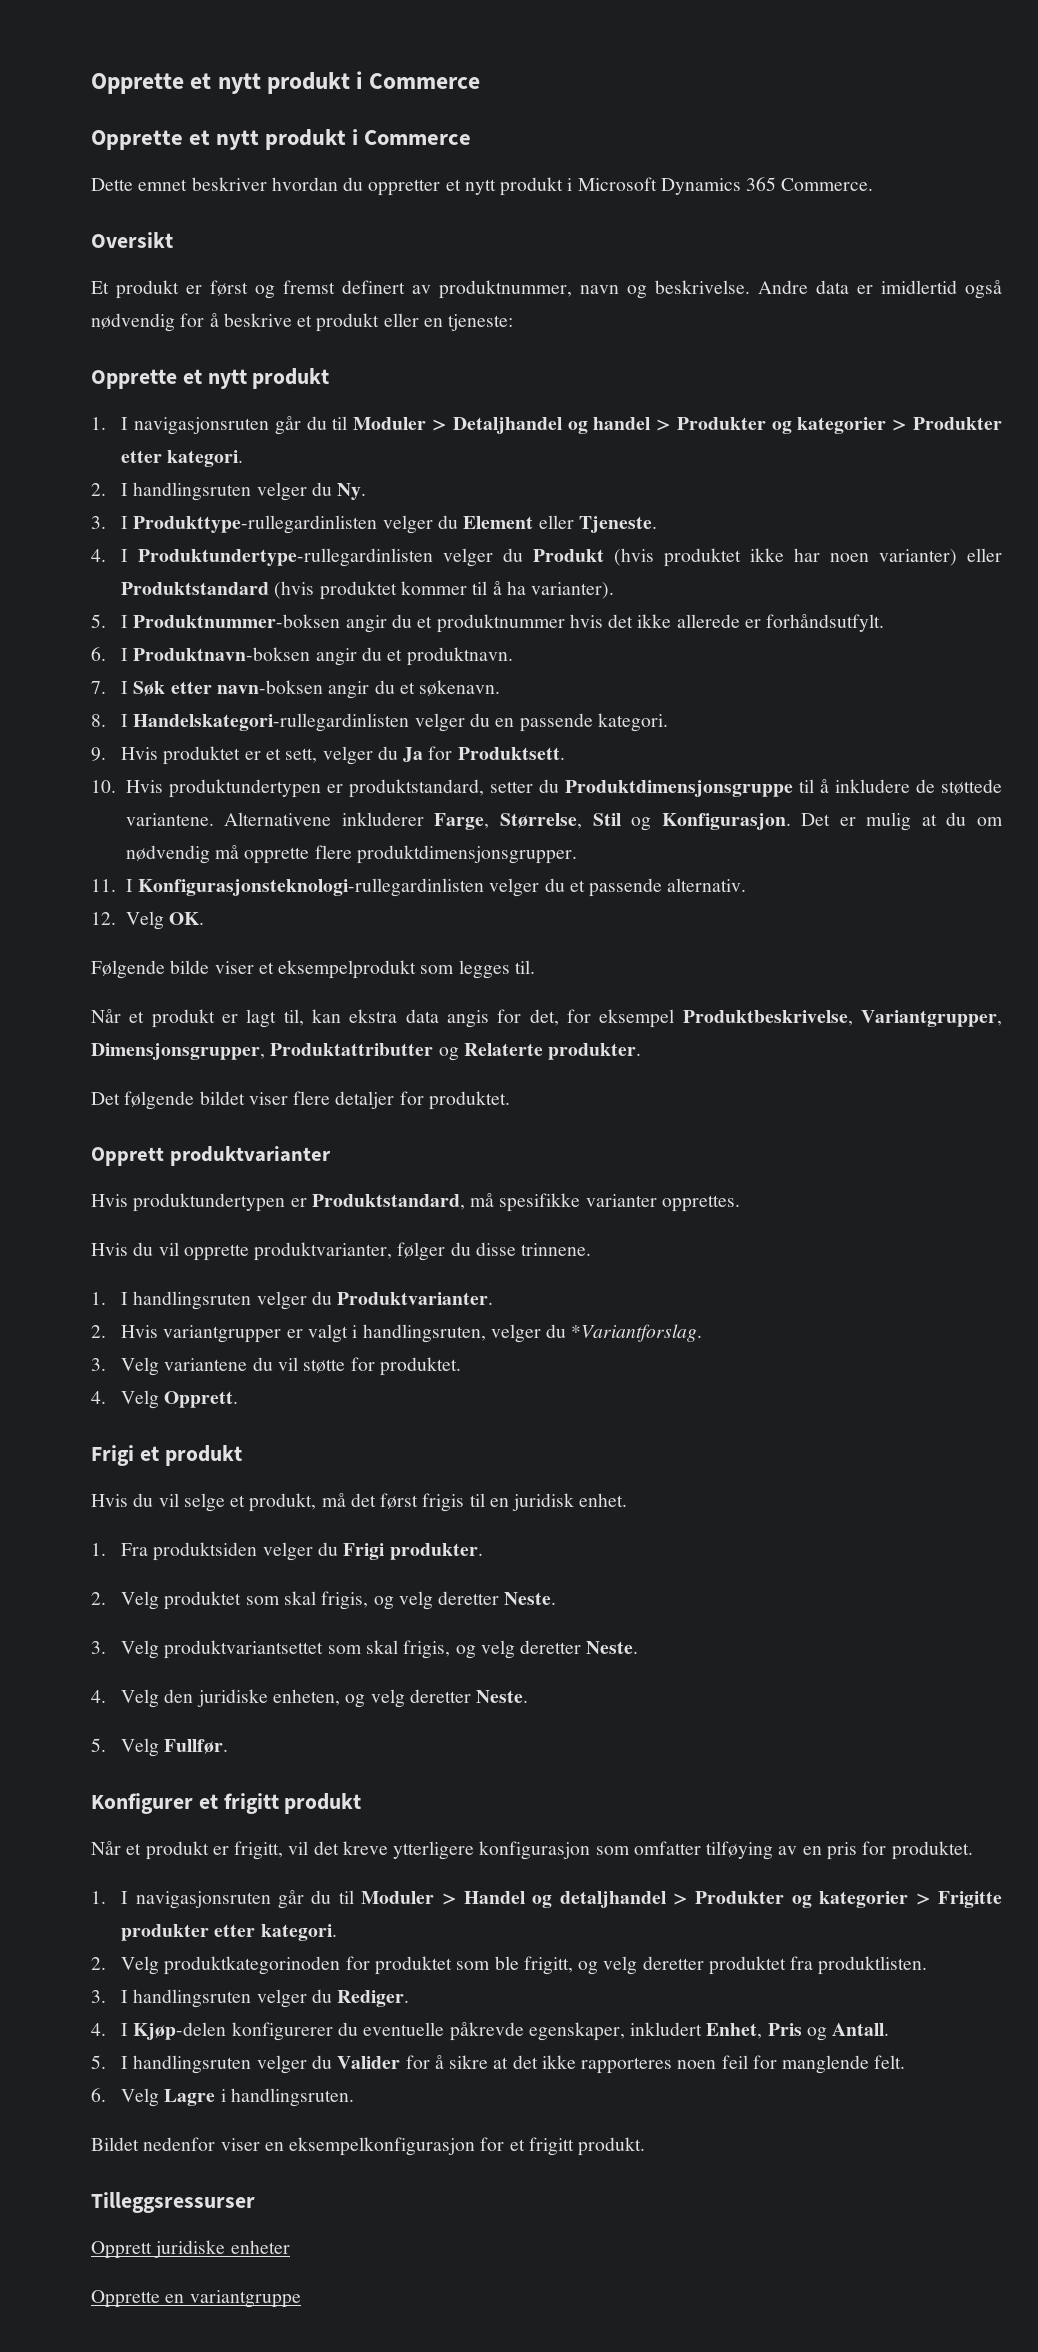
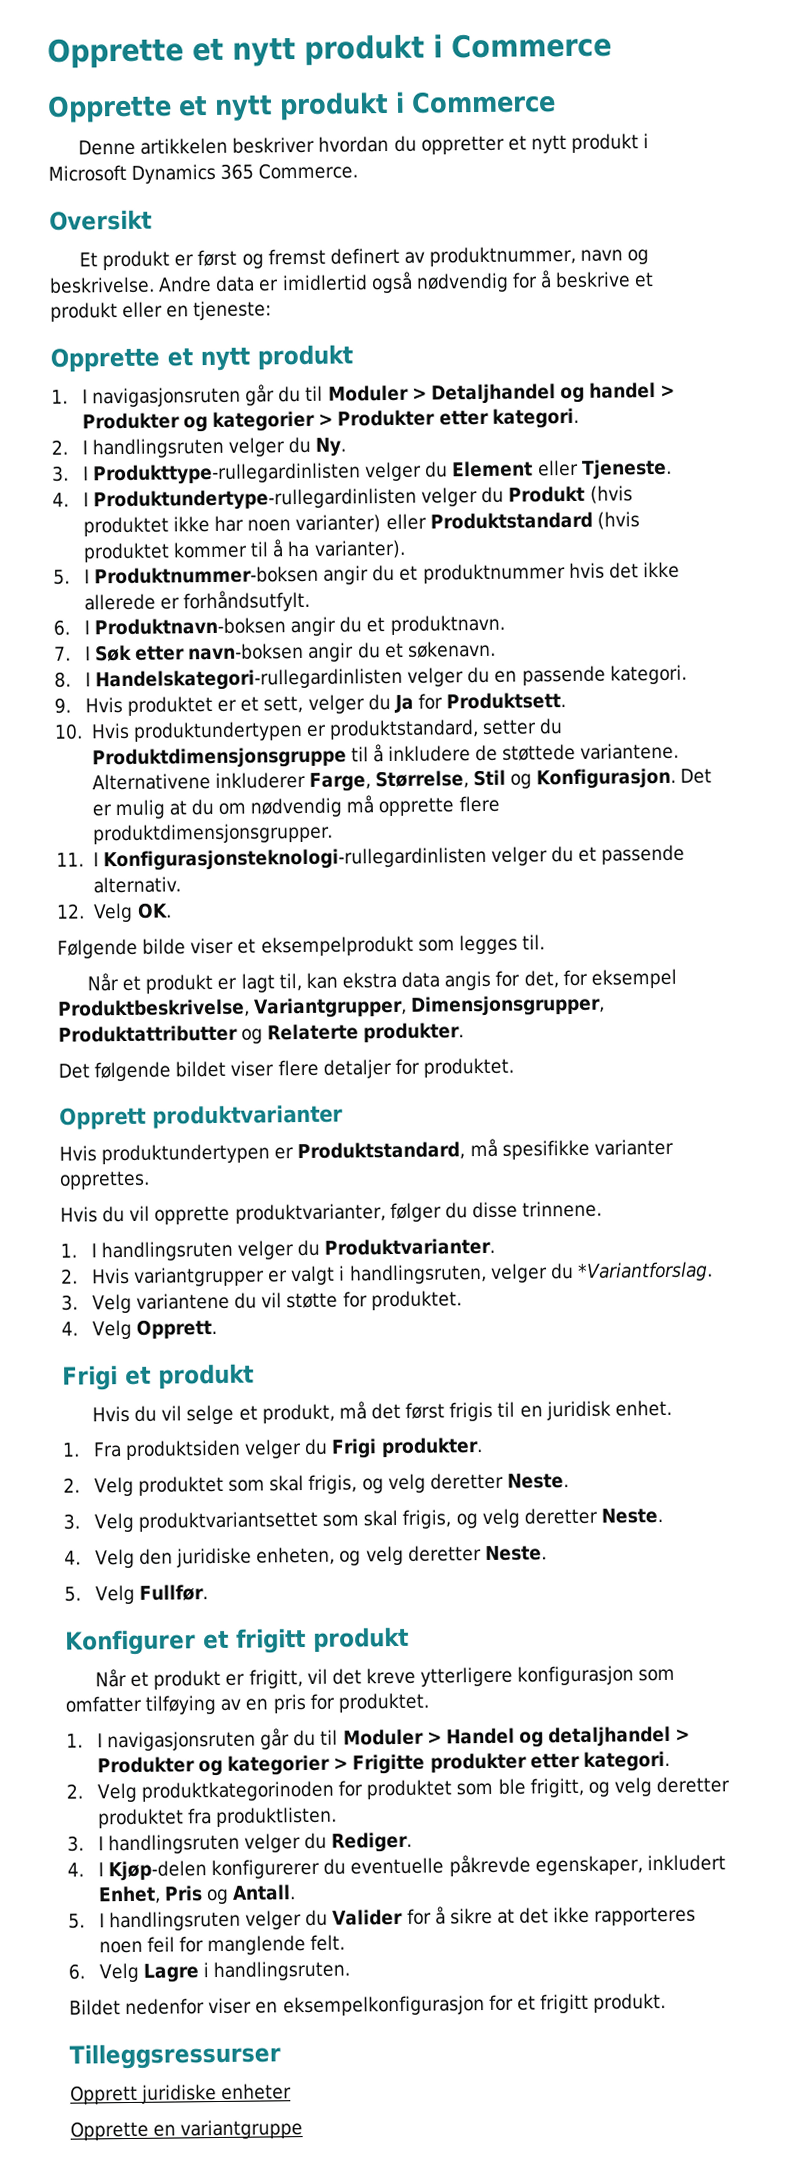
[91,178,188,191] Dette emnet -> [78,137,229,156] Denne artikkelen

